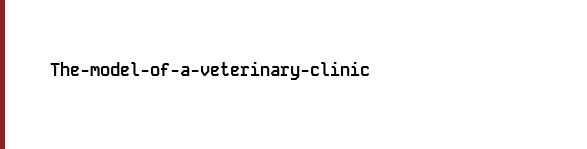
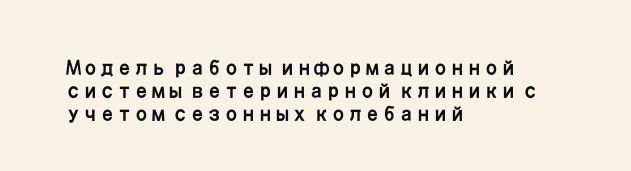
[50,61,370,80] The-model-of-a-veterinary-clinic -> [65,59,518,78] [65,83,540,101] [65,105,467,123] Модель работы информационной системы ветеринарной клиники с учетом сезонных колебаний

